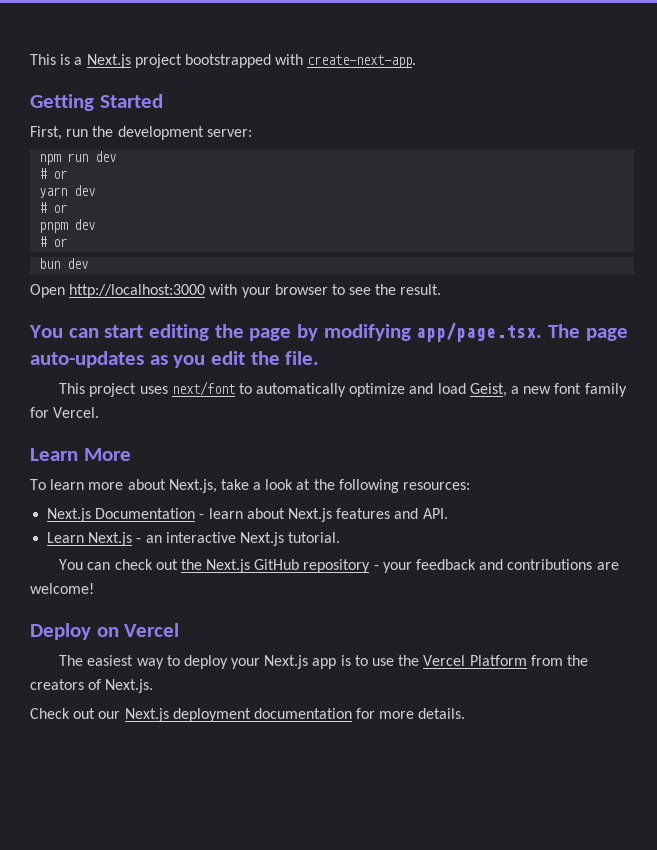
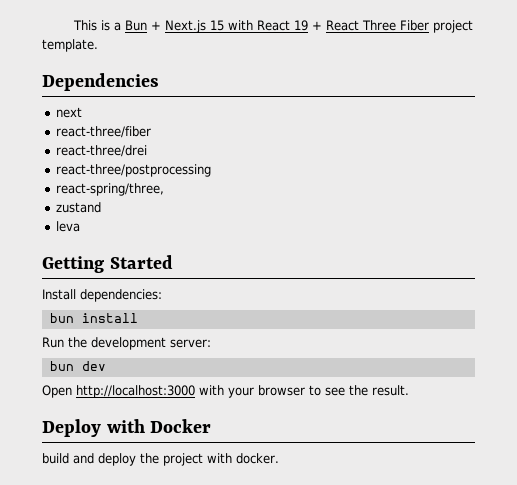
[86,54,417,68] [30,94,163,111] [30,126,252,140] [39,151,117,165] [39,168,68,179] [39,185,96,198] [39,202,68,213] [39,219,96,233] [39,236,68,247] Next.js project bootstrapped with create-next-app. // Getting Started // First, run the development server: // npm run dev // # or // yarn dev // # or // pnpm dev // # or -> [124,20,473,33] [42,39,98,52] [42,73,159,91] [56,107,83,118] [56,126,152,138] [56,145,148,157] [56,164,212,177] [56,183,165,196] [56,202,102,213] [56,221,81,232] [42,255,173,273] [42,289,162,302] [49,313,138,323] [42,337,211,350] Bun + Next.js 15 with React 19 + React Three Fiber project template. // Dependencies // next // react-three/fiber // react-three/drei // react-three/postprocessing // react-spring/three, // zustand // leva // Getting Started // Install dependencies: // bun install // Run the development server:
[29,322,628,342] [30,351,320,368] [59,381,627,397] [30,407,100,418] [30,448,131,461] [30,479,471,493] [47,508,448,522] [47,532,341,546] [59,559,619,573] [30,583,94,594] [30,623,180,640] [59,655,588,669] [30,679,154,693] [30,708,466,722] You can start editing the page by modifying app/page.tsx. The page auto-updates as you edit the file. // This project uses next/font to automatically optimize and load Geist, a new font family for Vercel. // Learn More // To learn more about Next.js, take a look at the following resources: // Next.js Documentation - learn about Next.js features and API. // Learn Next.js - an interactive Next.js tutorial. // You can check out the Next.js GitHub repository - your feedback and contributions are welcome! // Deploy on Vercel // The easiest way to deploy your Next.js app is to use the Vercel Platform from the creators of Next.js. // Check out our Next.js deployment documentation for more details. -> [42,419,212,437] [42,453,279,466] Deploy with Docker // build and deploy the project with docker.

